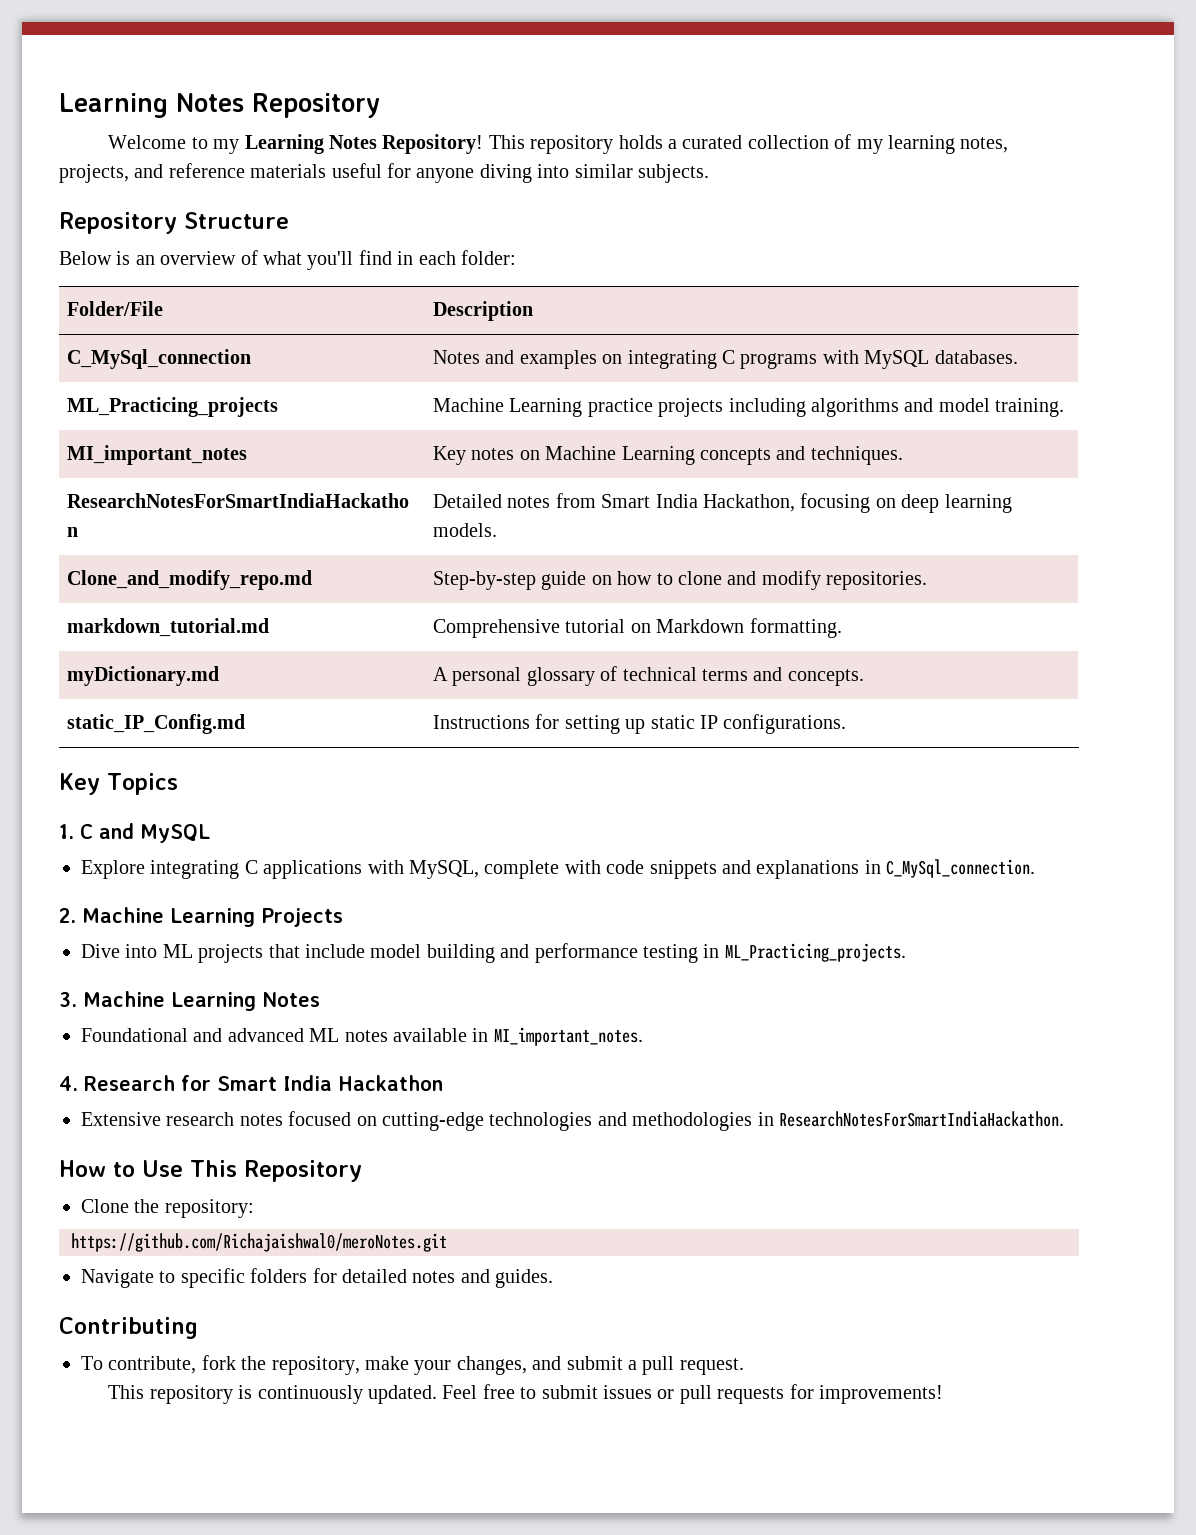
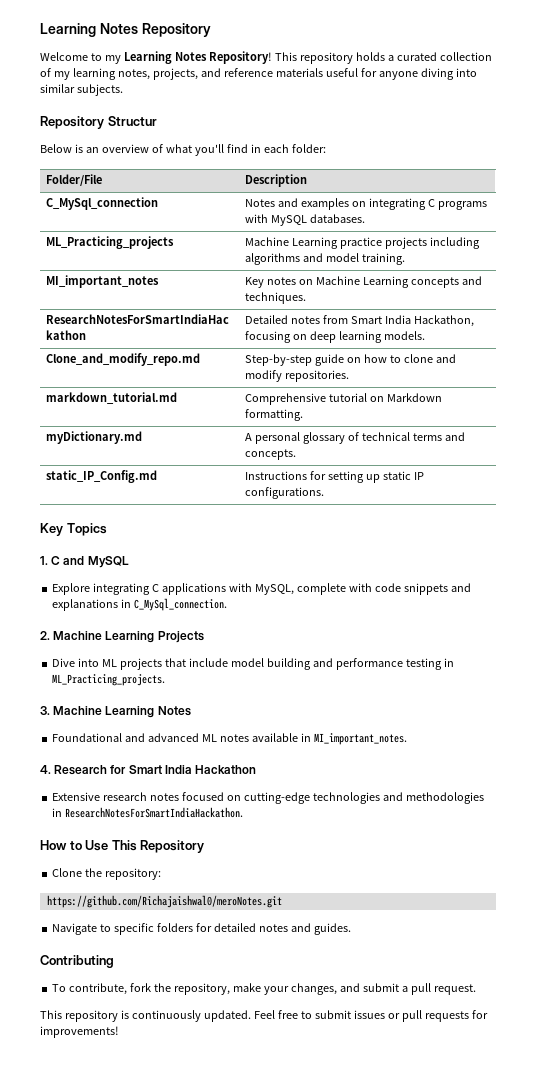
[184,212,289,229] Structure -> [107,116,157,126] Structur

